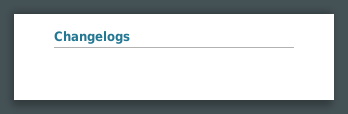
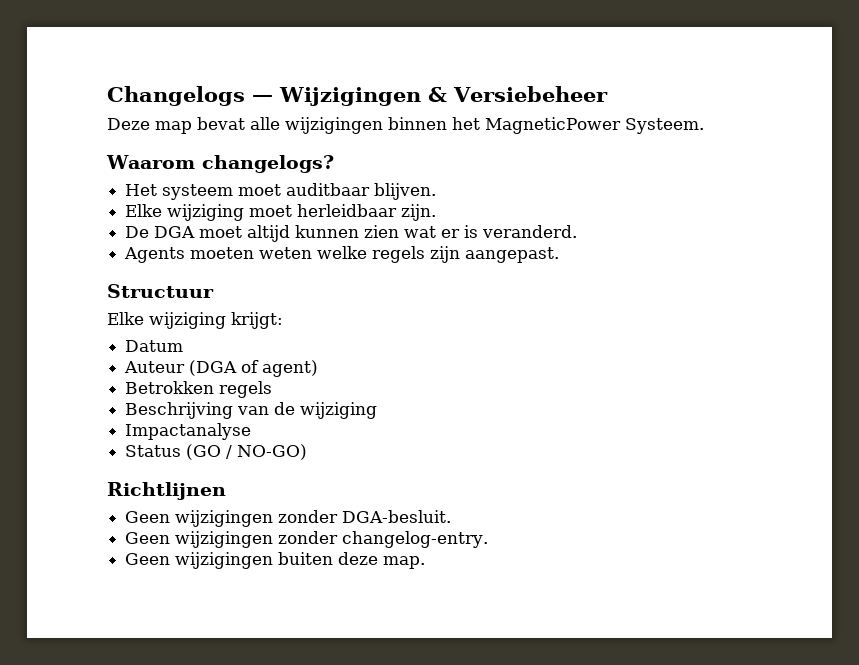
(130, 37) none -> [252,86,608,106] [107,117,704,134] [106,155,334,173] [125,183,437,200] [125,204,437,221] [125,225,578,242] [124,246,560,263] [107,284,214,298] [107,312,283,329] [125,340,184,352] [124,360,319,377] [125,381,273,398] [125,402,378,419] [125,423,252,440] [125,444,308,460] [107,482,226,500] [125,510,452,527] [125,531,489,548] [125,552,426,569] — Wijzigingen & Versiebeheer // Deze map bevat alle wijzigingen binnen het MagneticPower Systeem. // Waarom changelogs? // Het systeem moet auditbaar blijven. // Elke wijziging moet herleidbaar zijn. // De DGA moet altijd kunnen zien wat er is veranderd. // Agents moeten weten welke regels zijn aangepast. // Structuur // Elke wijziging krijgt: // Datum // Auteur (DGA of agent) // Betrokken regels // Beschrijving van de wijziging // Impactanalyse // Status (GO / NO‑GO) // Richtlijnen // Geen wijzigingen zonder DGA‑besluit. // Geen wijzigingen zonder changelog‑entry. // Geen wijzigingen buiten deze map.

